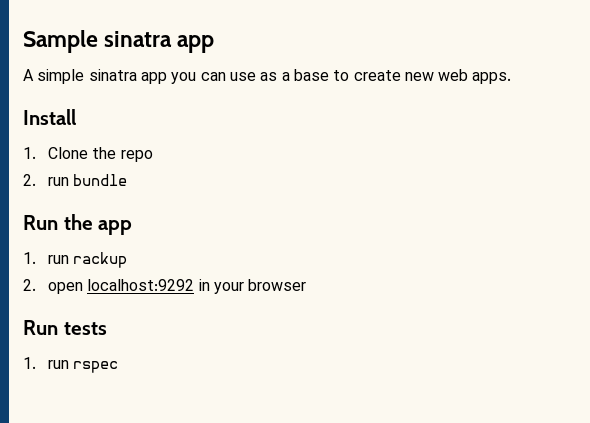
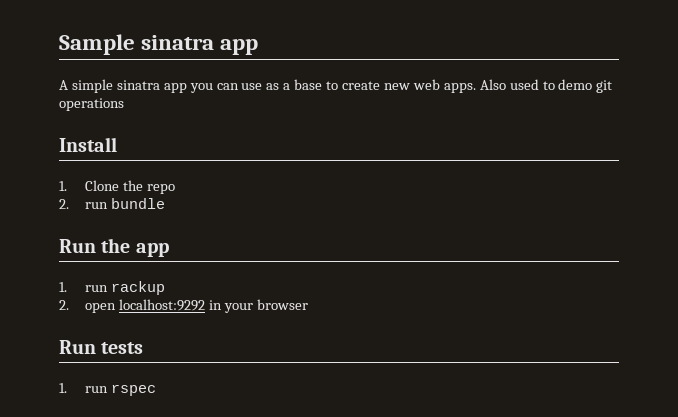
(512, 78) none -> [479,79,613,93] [59,98,124,111] Also used to demo git operations

